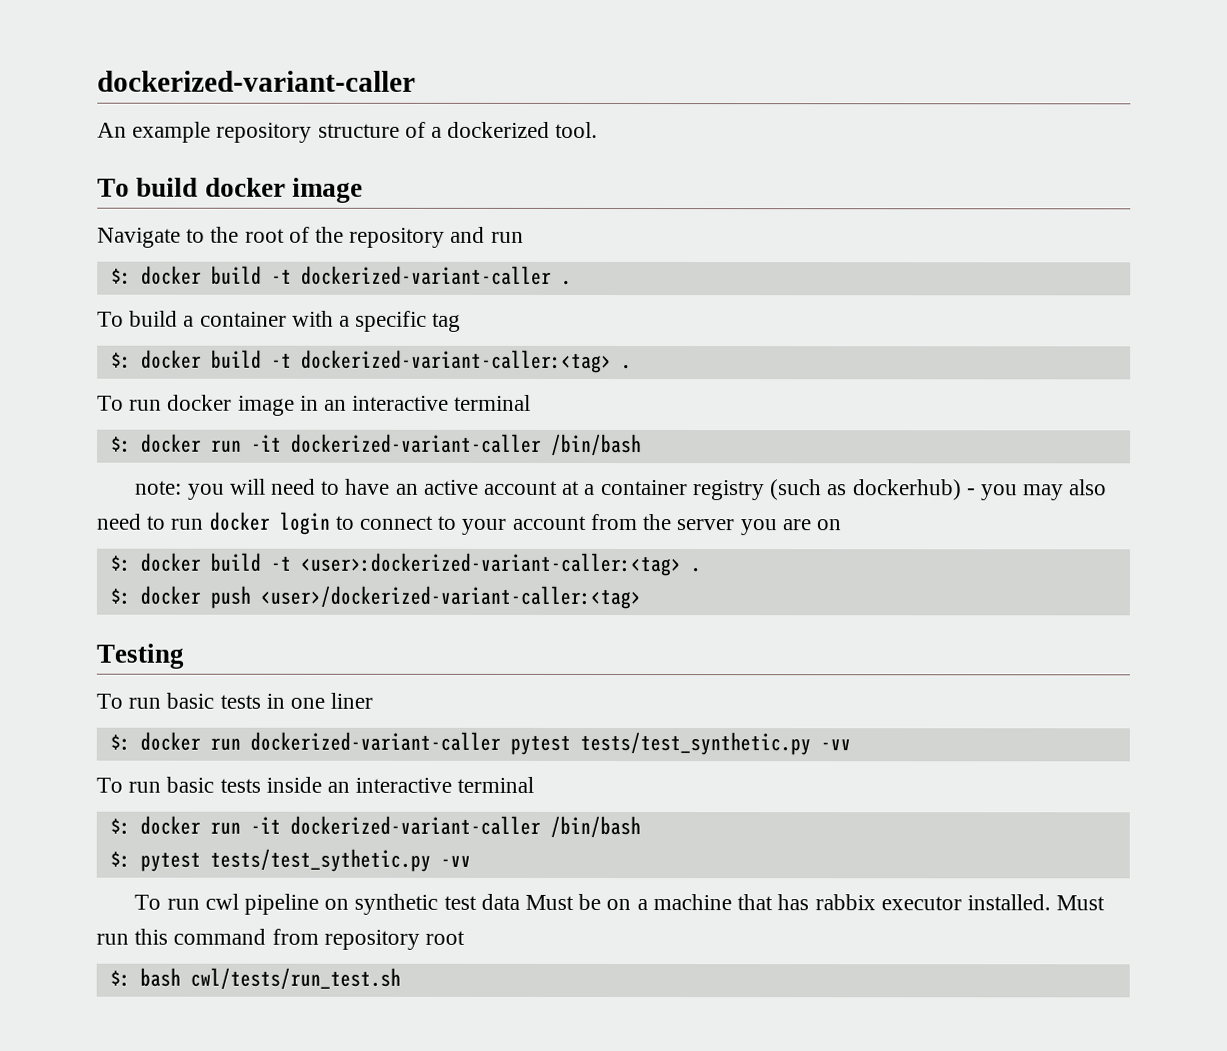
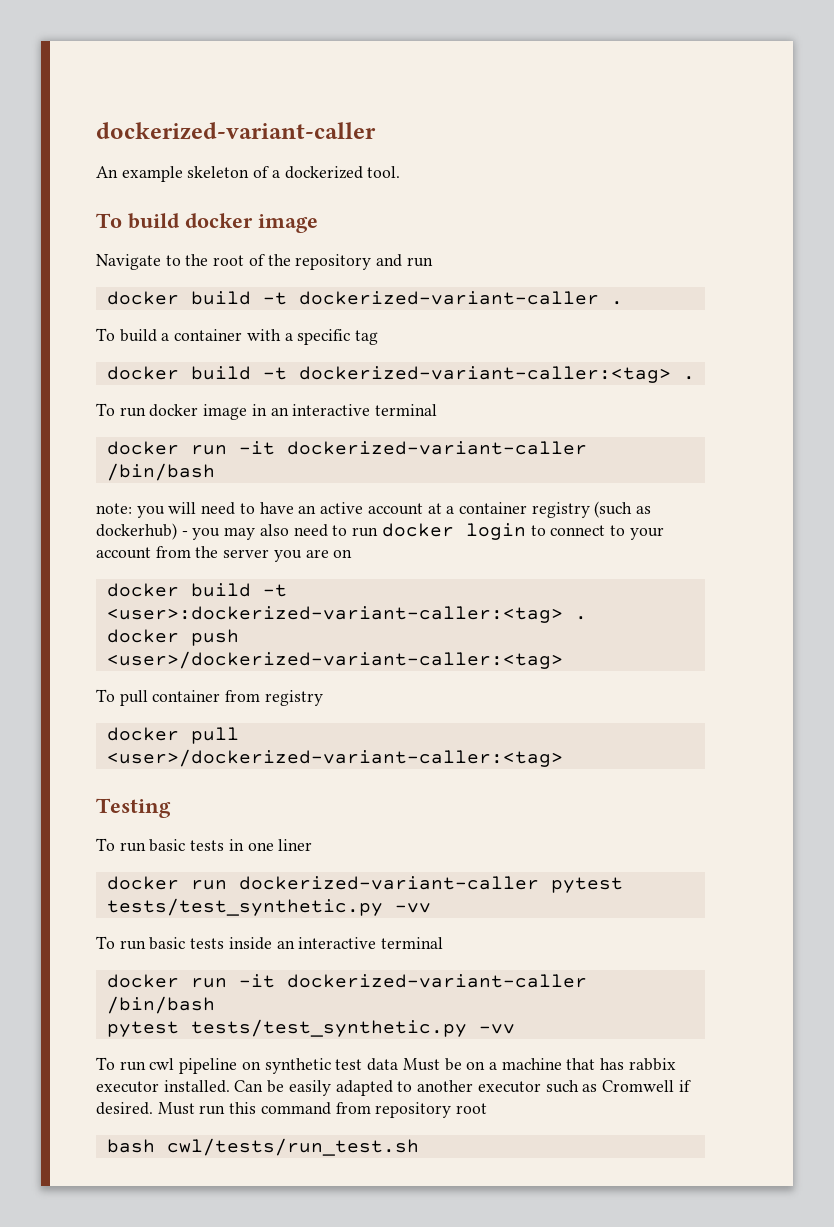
[216,122,400,143] repository structure -> [187,166,250,178] skeleton
[110,267,132,285] $: -> (433, 262) none
[110,351,132,369] $: -> (379, 337) none
[110,435,132,453] $: -> (438, 410) none
[109,554,131,572] $: -> (353, 553) none
[109,587,131,605] $: -> (587, 618) none
(641, 597) none -> [96,689,323,706] [106,727,239,744] [106,749,563,767] // To pull container from registry // docker pull <user>/dockerized-variant-caller:<tag>
[109,733,131,751] $: -> (313, 845) none
[109,815,641,839] [109,848,431,872] $: docker run -it dockerized-variant-caller /bin/bash // $: pytest tests/test_sythetic.py -> [106,974,587,988] [106,996,215,1014] [106,1019,467,1037] docker run -it dockerized-variant-caller /bin/bash // pytest tests/test_synthetic.py
(1051, 902) none -> [234,1080,691,1096] [96,1102,153,1115] Can be easily adapted to another executor such as Cromwell if desired.
[109,969,131,987] $: -> (488, 1108) none

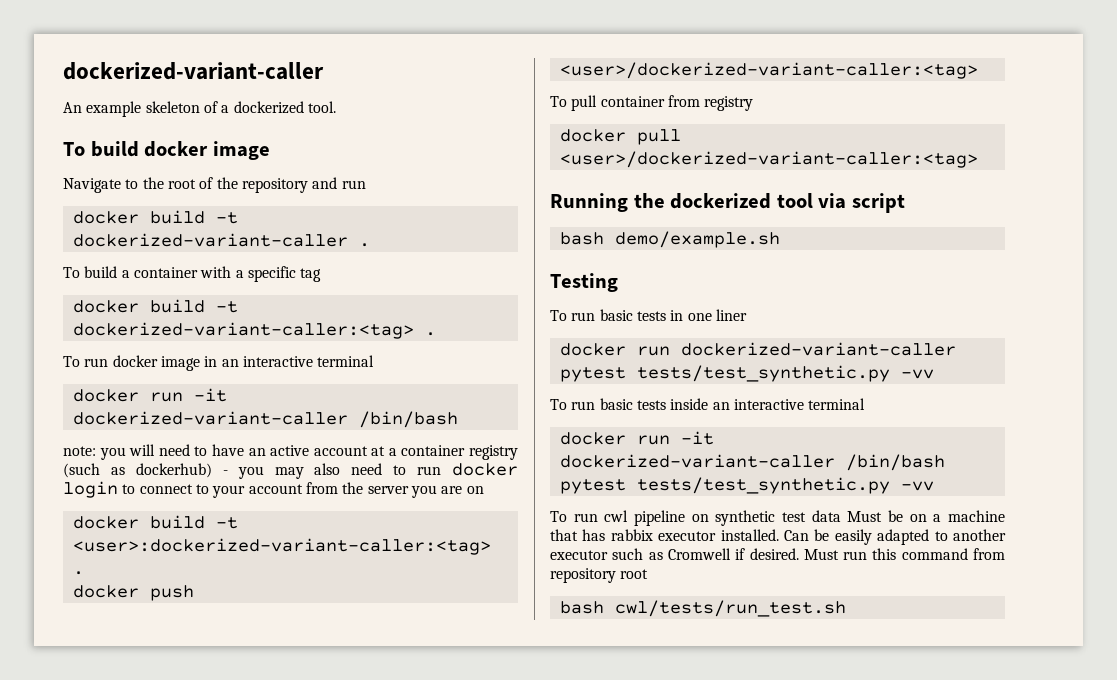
(563, 758) none -> [550,193,905,213] [559,231,780,248] // Running the dockerized tool via script // bash demo/example.sh

